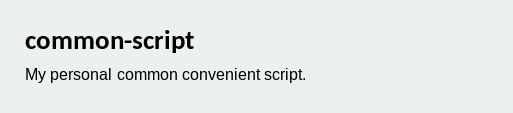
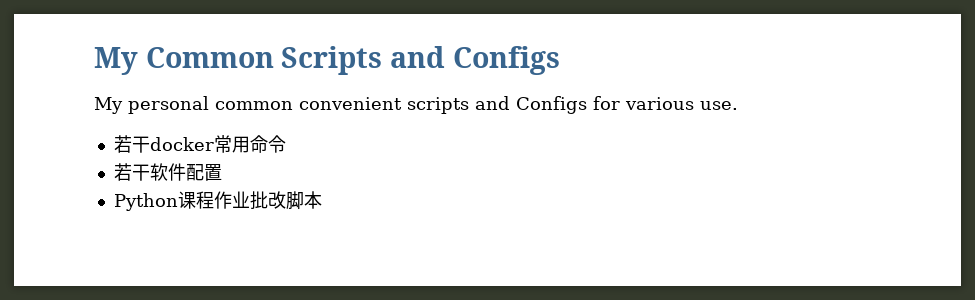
[25,30,194,53] common-script -> [94,46,560,75] My Common Scripts and Configs
[264,68,307,83] script. -> [407,96,738,114] [113,135,286,153] [113,163,222,181] [113,191,322,211] scripts and Configs for various use. // 若干docker常用命令 // 若干软件配置 // Python课程作业批改脚本

